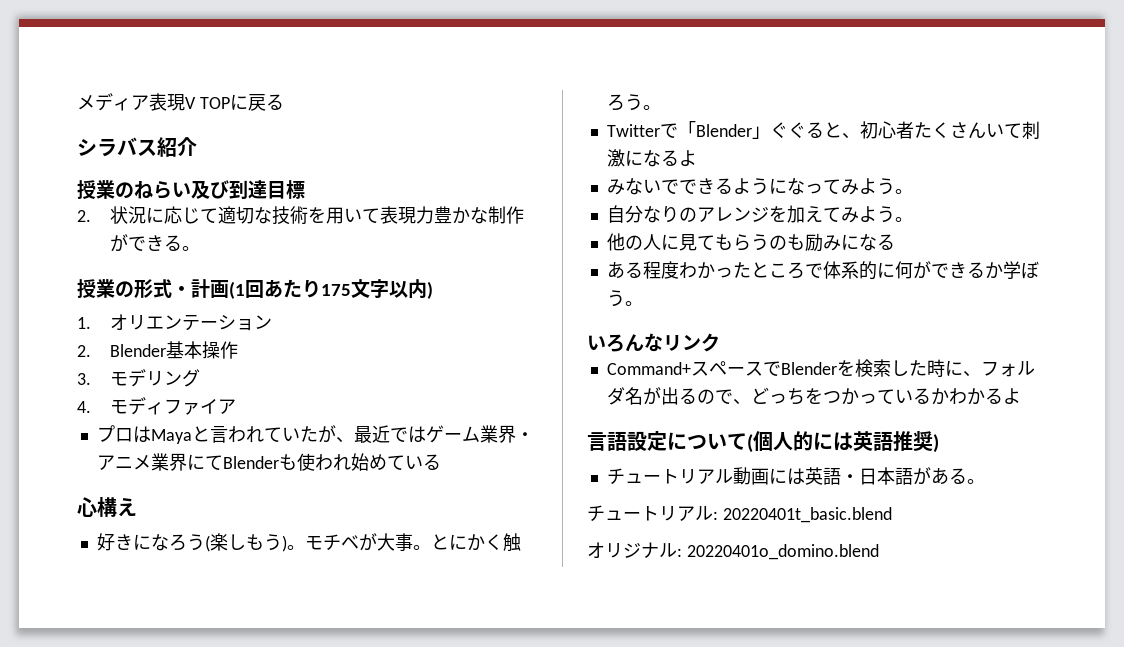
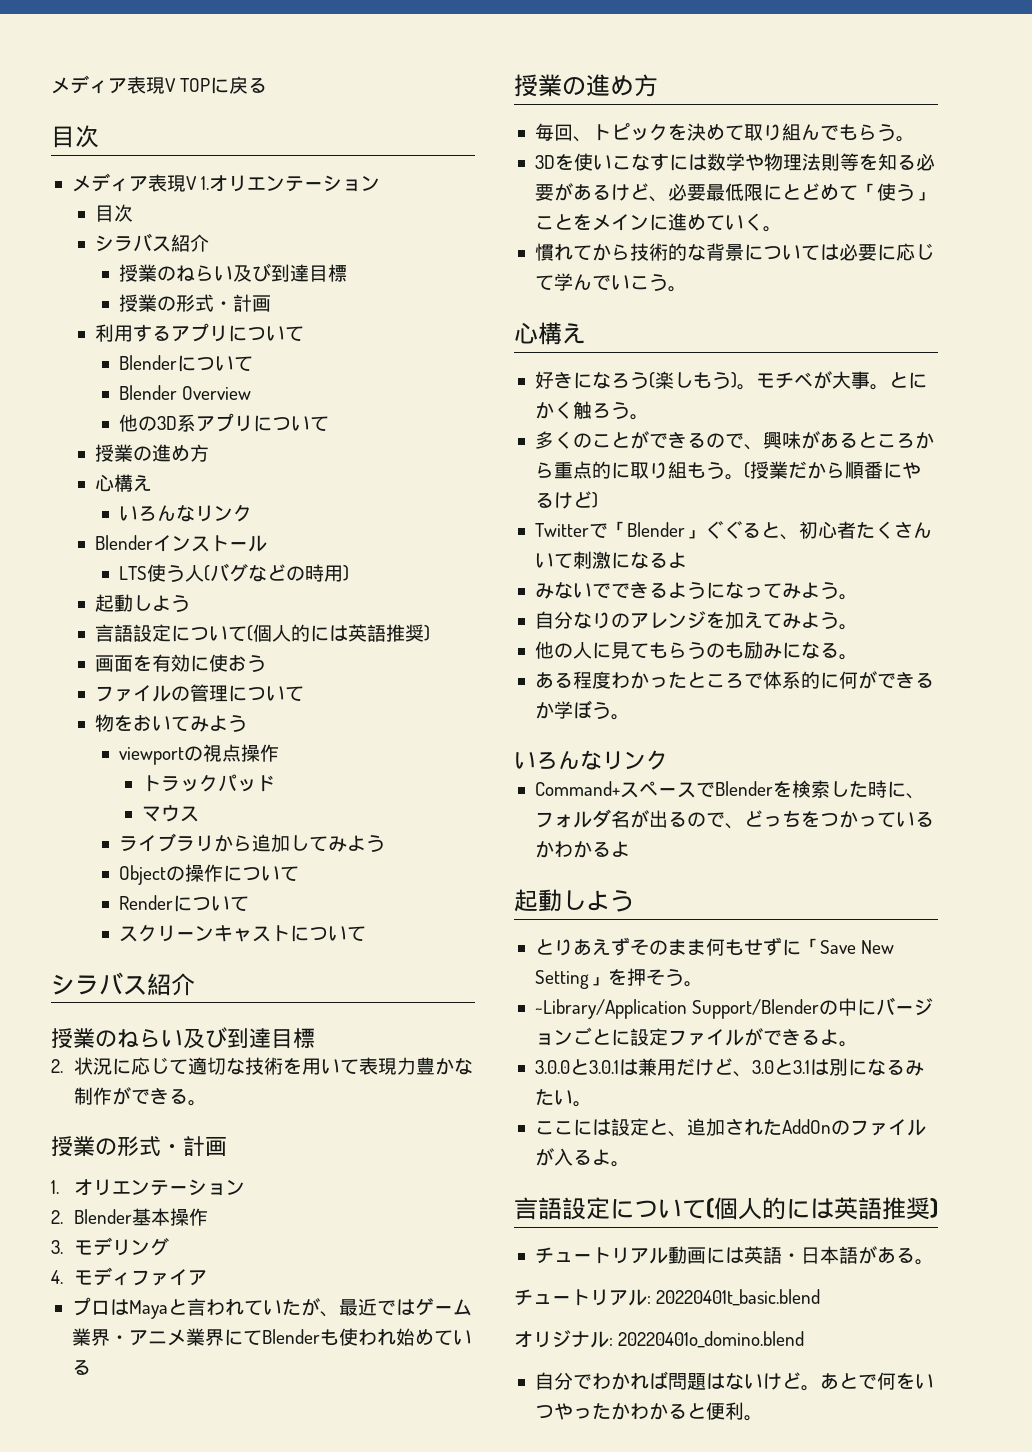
(284, 102) none -> [51,125,99,148] [71,173,381,192] [95,204,134,222] [95,233,210,252] [118,263,347,282] [118,294,271,312] [95,323,305,342] [118,355,253,372] [118,385,251,400] [118,413,329,432] [95,444,210,462] [95,474,153,492] [118,504,252,522] [95,535,268,552] [118,563,349,582] [95,594,191,612] [95,624,431,642] [95,654,267,672] [95,684,305,702] [95,714,248,732] [118,744,279,765] [142,774,276,792] [142,805,200,822] [118,833,385,852] [118,864,299,885] [118,895,249,912] [118,924,366,942] // 目次 // メディア表現V 1.オリエンテーション // 目次 // シラバス紹介 // 授業のねらい及び到達目標 // 授業の形式・計画 // 利用するアプリについて // Blenderについて // Blender Overview // 他の3D系アプリについて // 授業の進め方 // 心構え // いろんなリンク // Blenderインストール // LTS使う人(バグなどの時用) // 起動しよう // 言語設定について(個人的には英語推奨) // 画面を有効に使おう // ファイルの管理について // 物をおいてみよう // viewportの視点操作 // トラックパッド // マウス // ライブラリから追加してみよう // Objectの操作について // Renderについて // スクリーンキャストについて
[229,279,433,299] (1回あたり175文字以内) -> (227, 1146) none
(441, 462) none -> [514,74,658,97] [534,123,915,142] [534,153,935,171] [534,183,934,202] [534,213,782,232] [534,243,934,261] [534,273,687,292] // 授業の進め方 // 毎回、トピックを決めて取り組んでもらう。 // 3Dを使いこなすには数学や物理法則等を知る必要があるけど、必要最低限にとどめて「使う」ことをメインに進めていく。 // 慣れてから技術的な背景については必要に応じて学んでいこう。
(661, 107) none -> [534,431,934,450] [534,461,921,480] [534,491,598,509] // 多くのことができるので、興味があるところから重点的に取り組もう。(授業だから順番にやるけど)
(895, 242) none -> [838,654,858,660] 。
(1021, 396) none -> [514,889,634,912] [534,937,895,956] [534,968,703,989] [534,997,934,1019] [534,1027,858,1047] [534,1058,924,1077] [534,1089,592,1107] [534,1118,926,1137] [534,1148,630,1167] // 起動しよう // とりあえずそのまま何もせずに「Save New Setting」を押そう。 // ~Library/Application Support/Blenderの中にバージョンごとに設定ファイルができるよ。 // 3.0.0と3.0.1は兼用だけど、3.0と3.1は別になるみたい。 // ここには設定と、追加されたAddOnのファイルが入るよ。
(879, 552) none -> [534,1371,934,1391] [534,1402,763,1421] // 自分でわかれば問題はないけど。あとで何をいつやったかわかると便利。

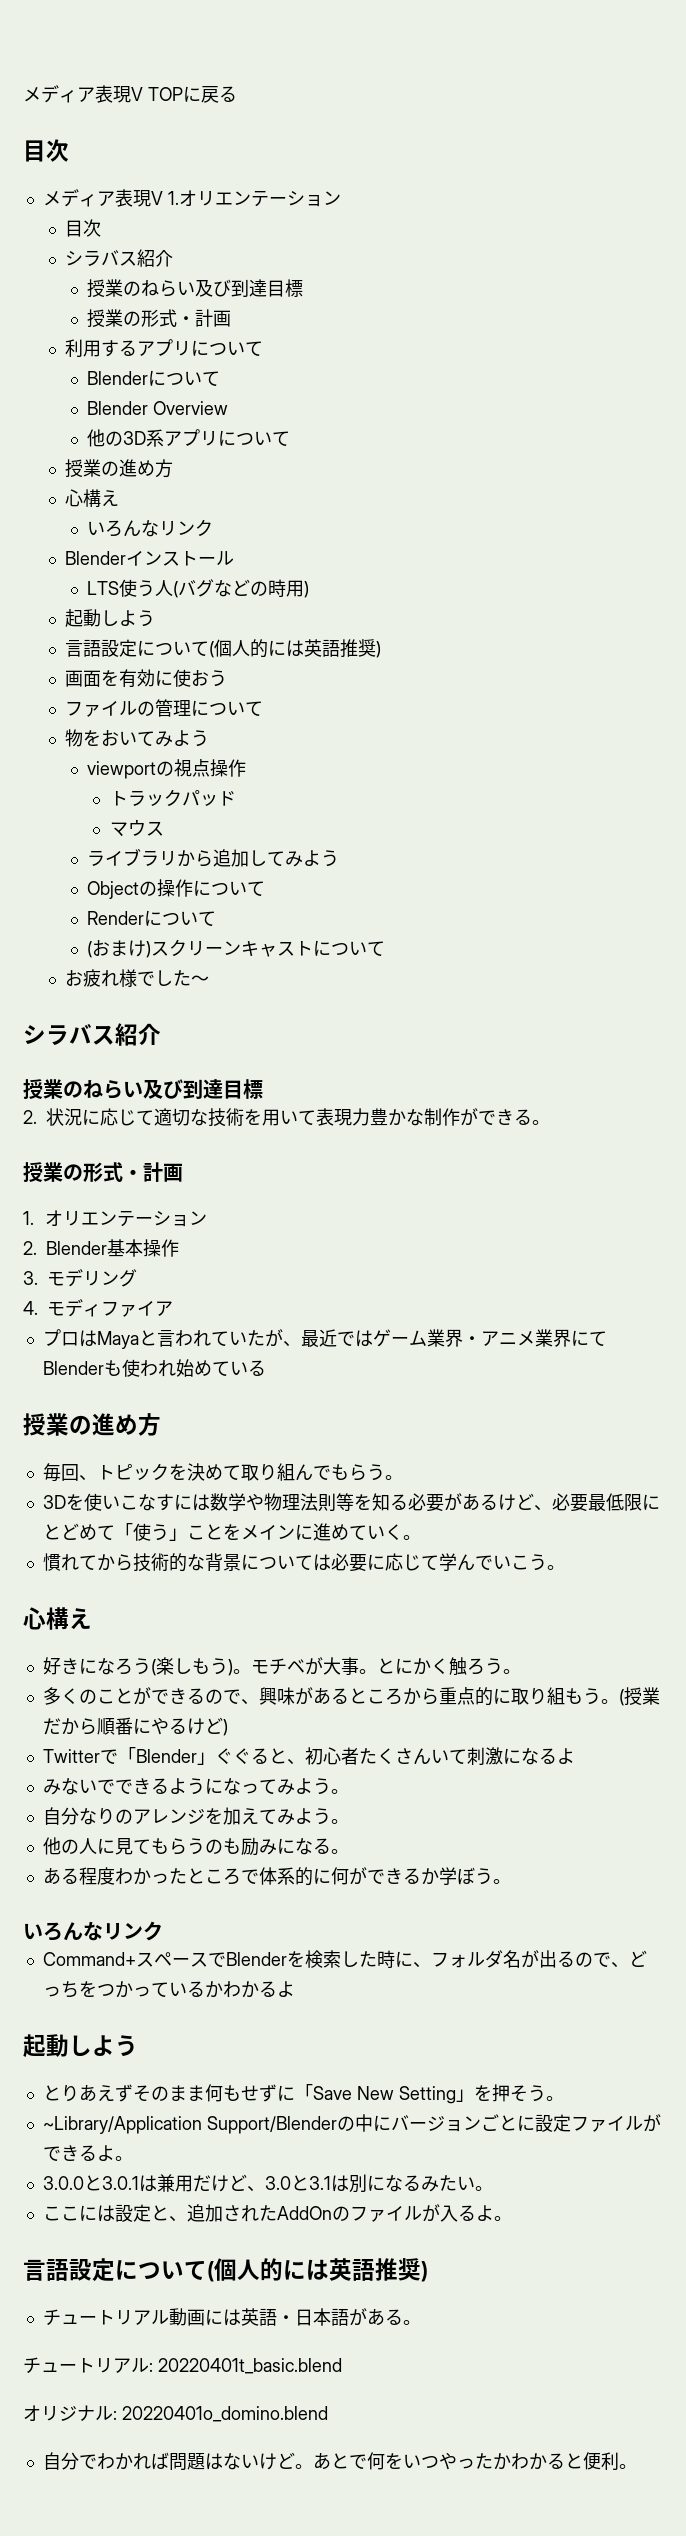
(249, 903) none -> [87,940,152,958] (おまけ)
(366, 933) none -> [65,969,210,987] // お疲れ様でした〜

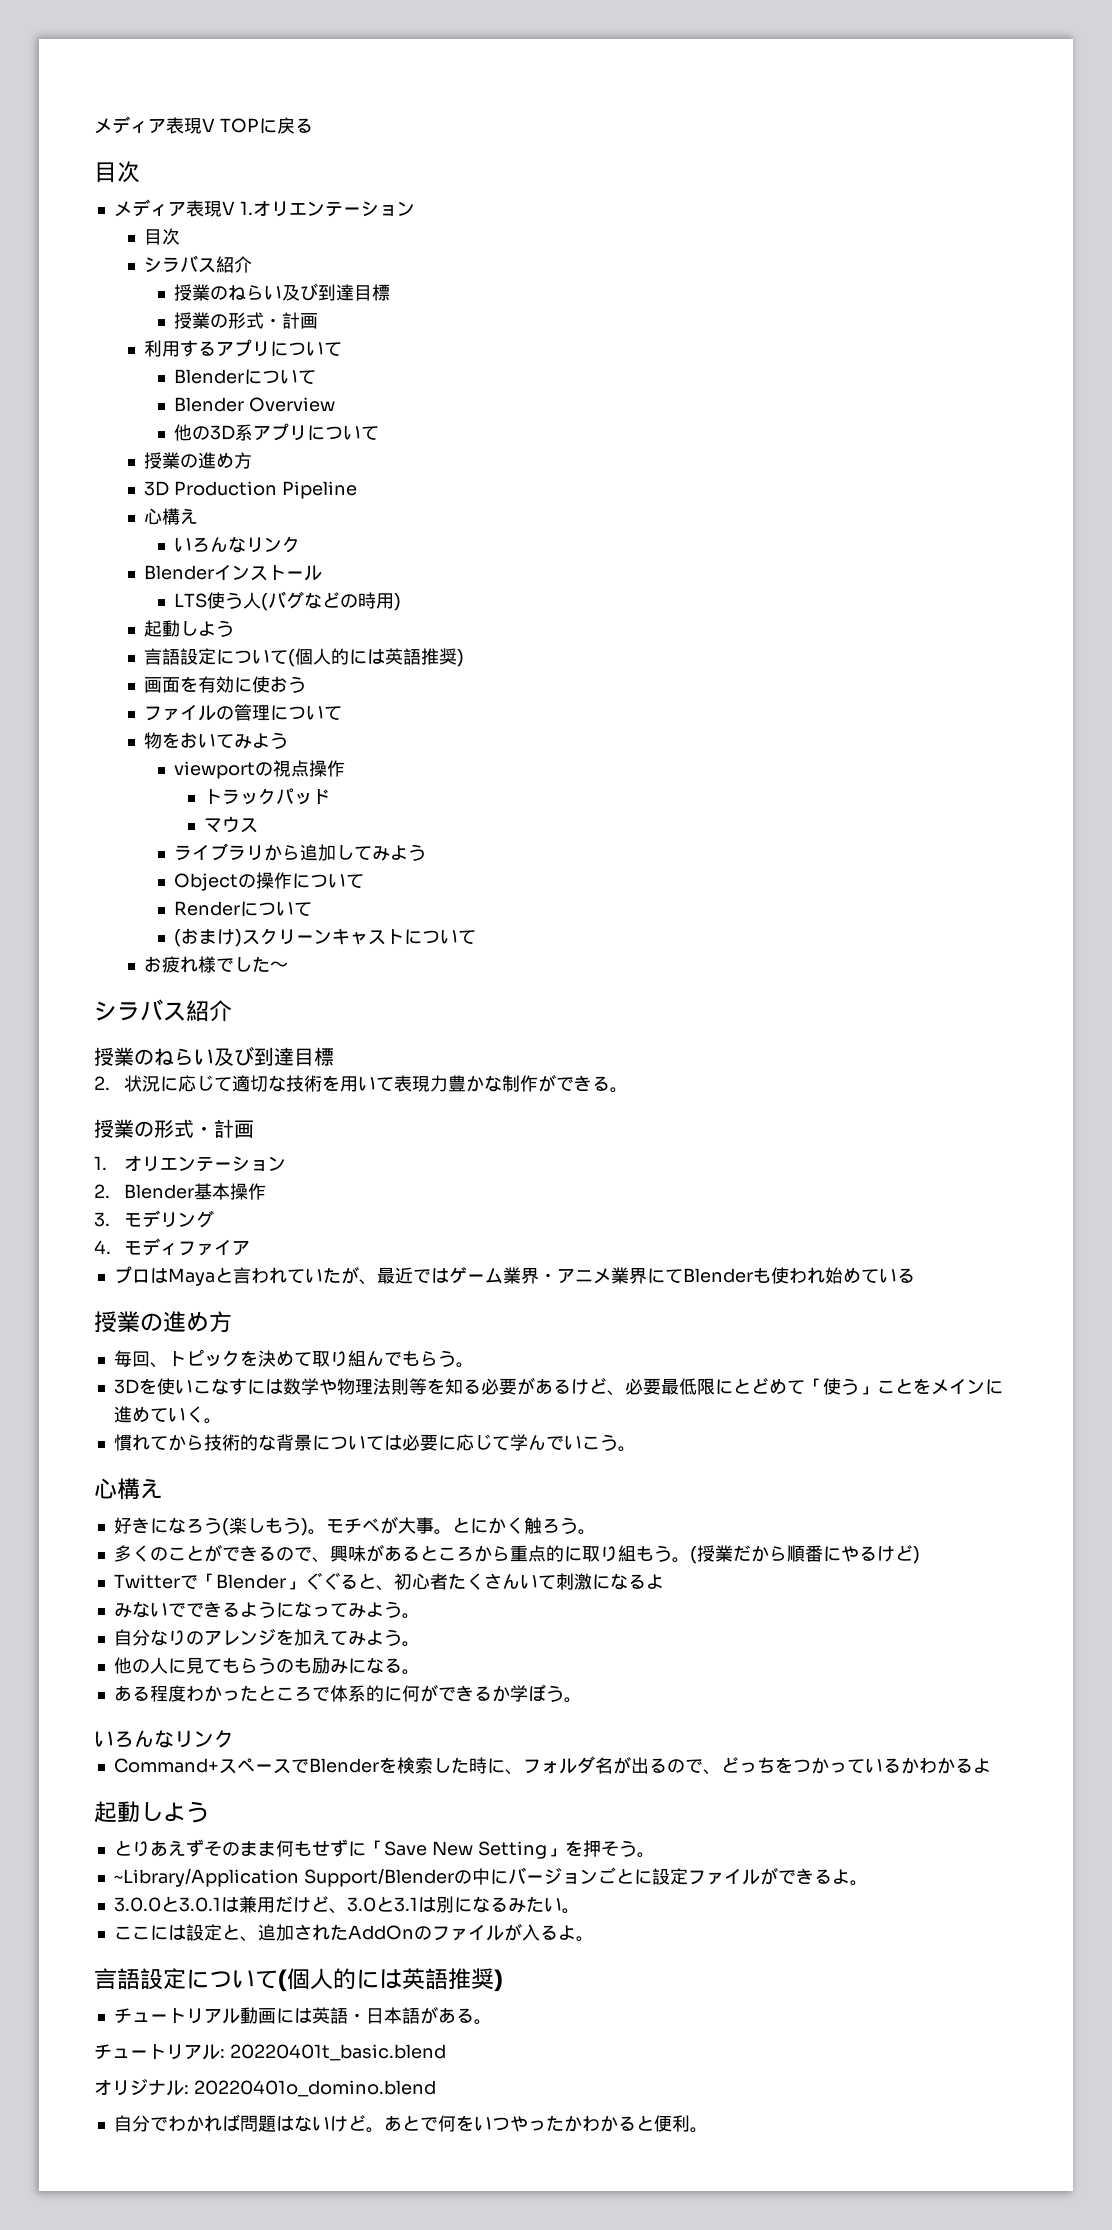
(174, 468) none -> [143,481,357,499] // 3D Production Pipeline

